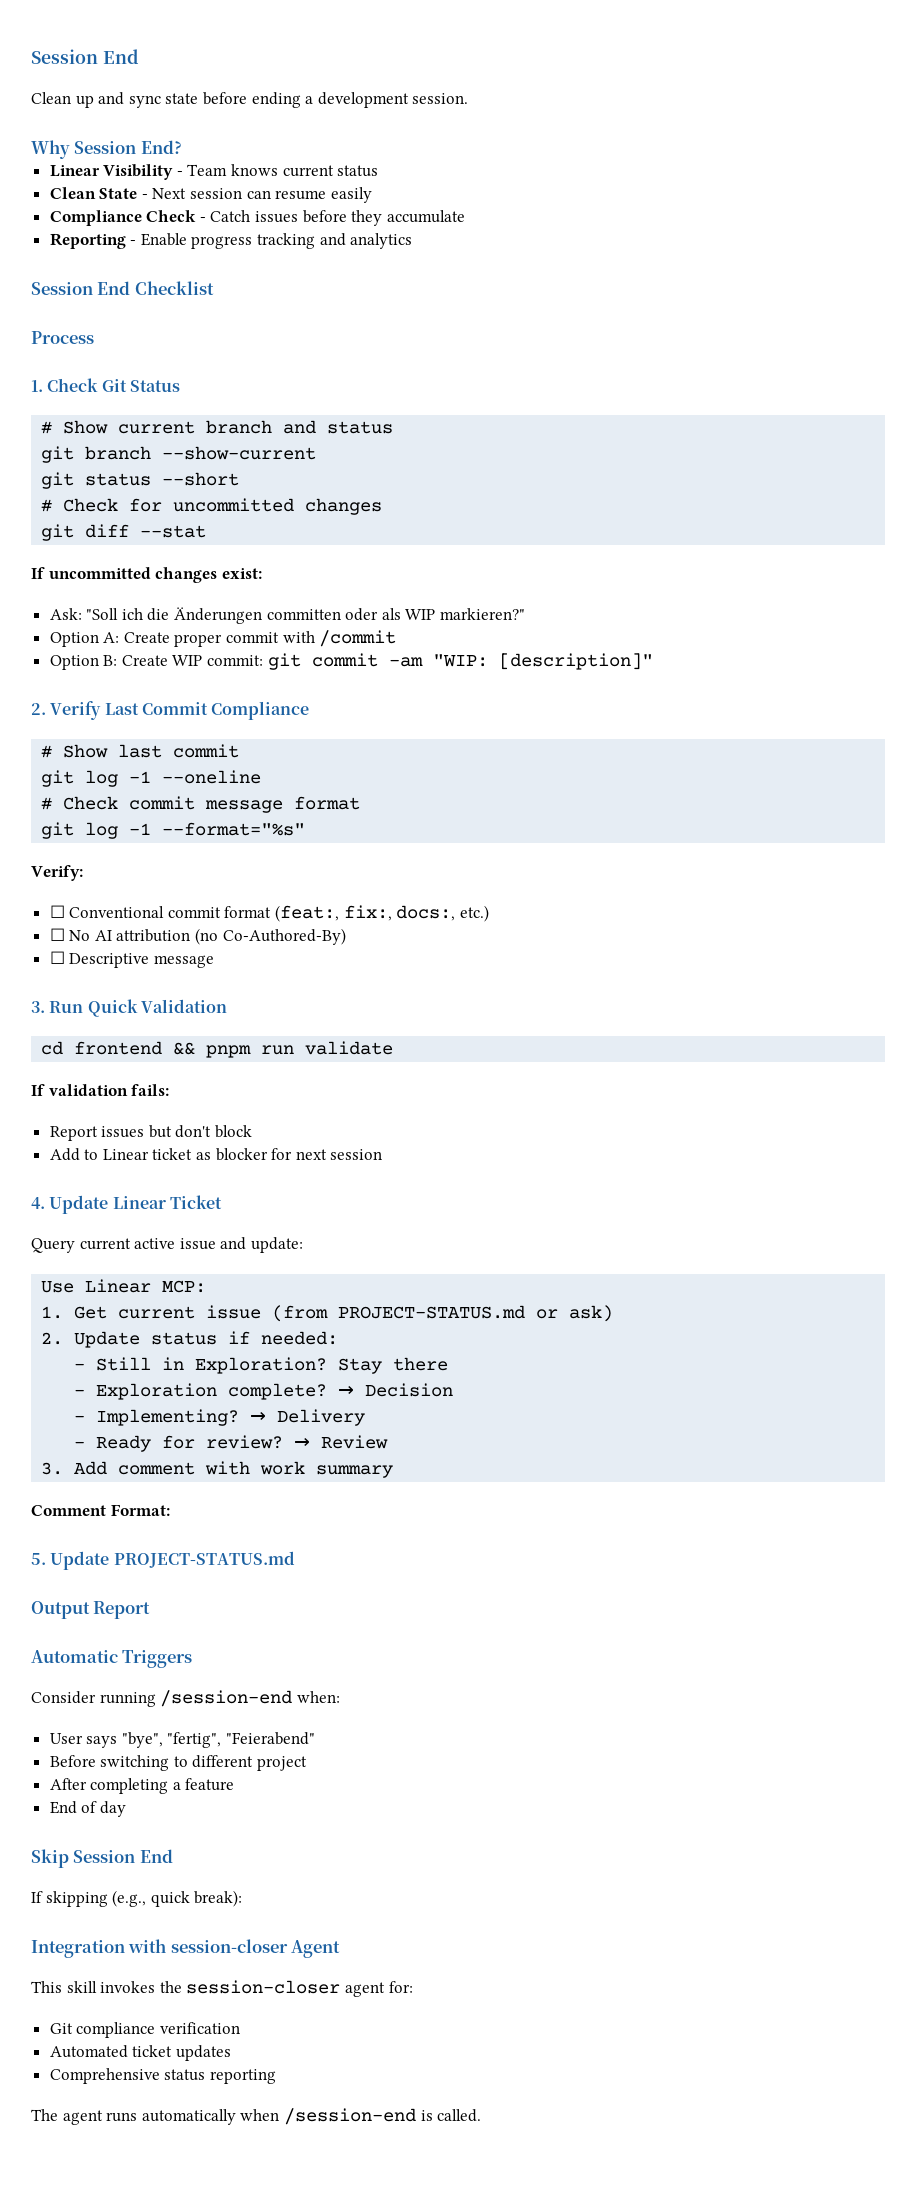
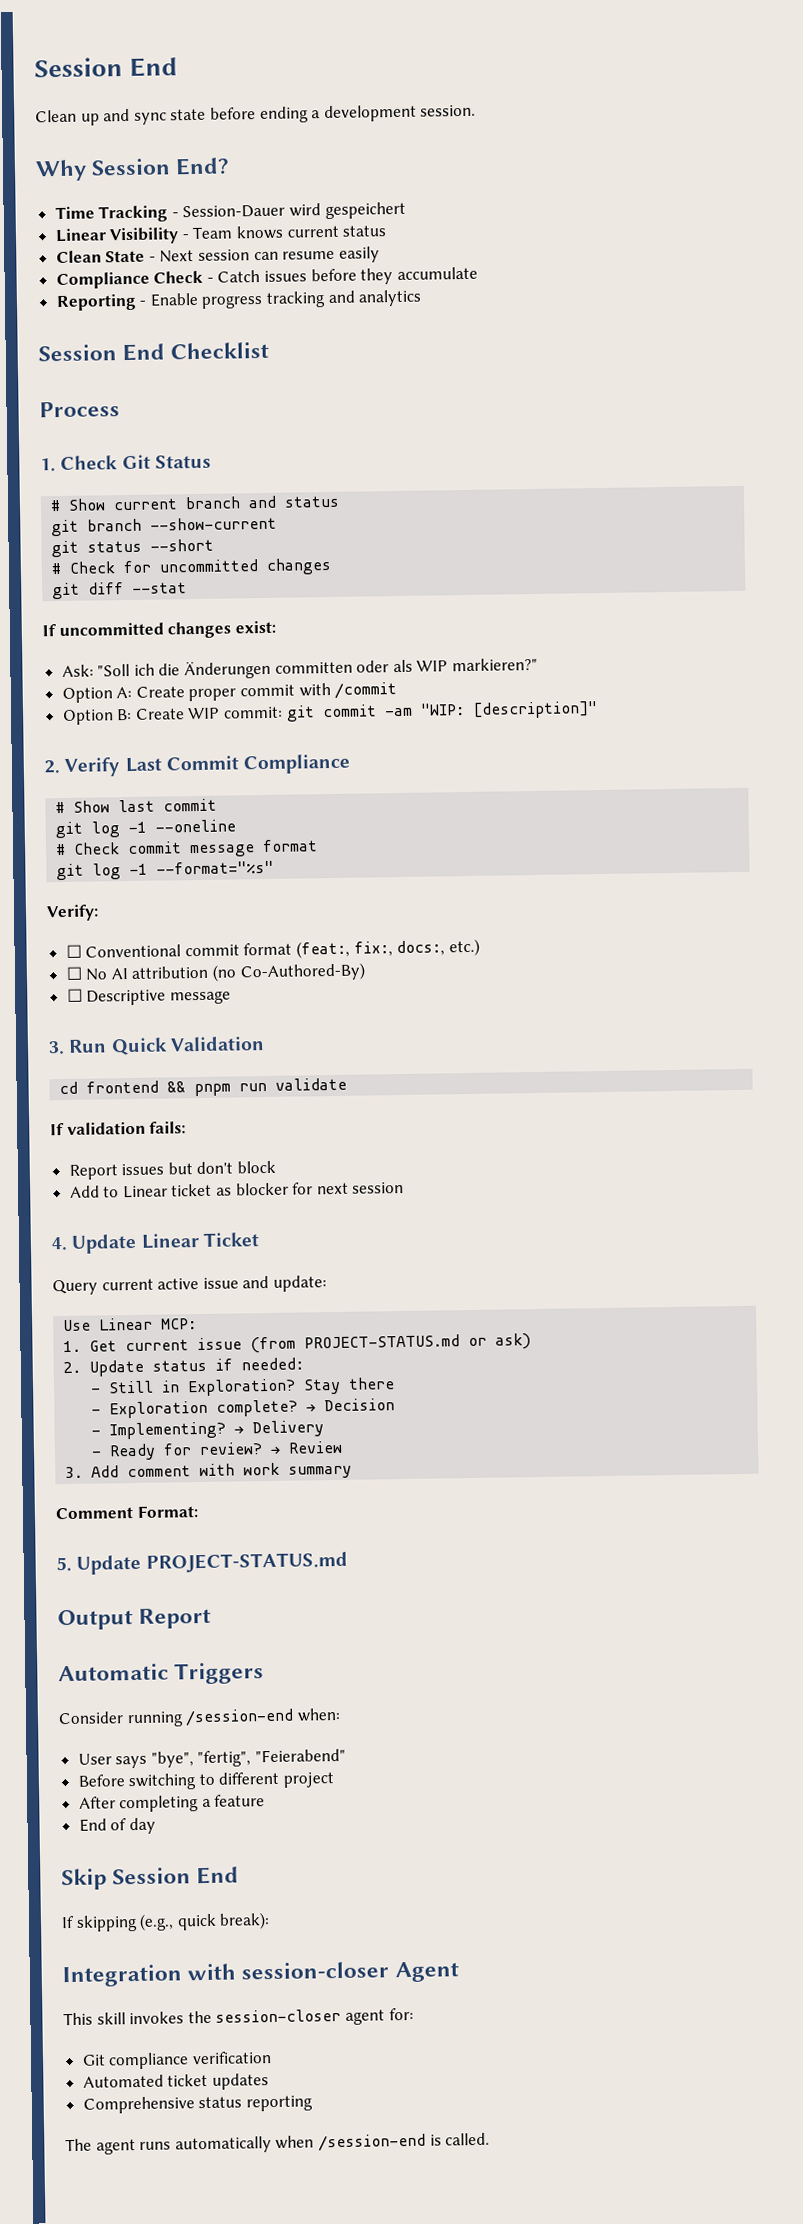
(182, 147) none -> [54,201,406,223] // Time Tracking - Session-Dauer wird gespeichert

